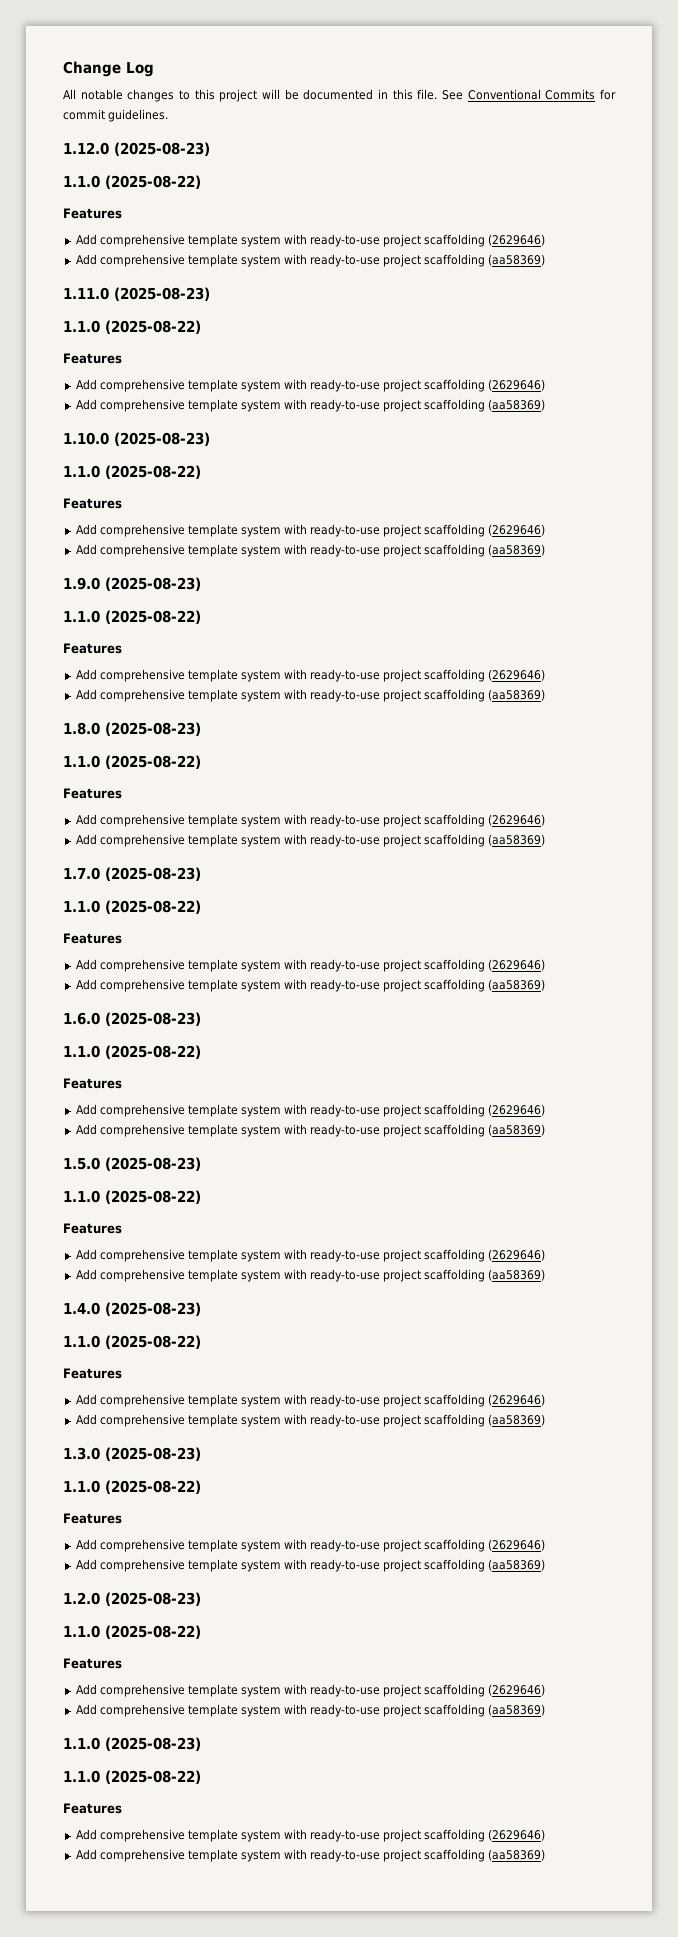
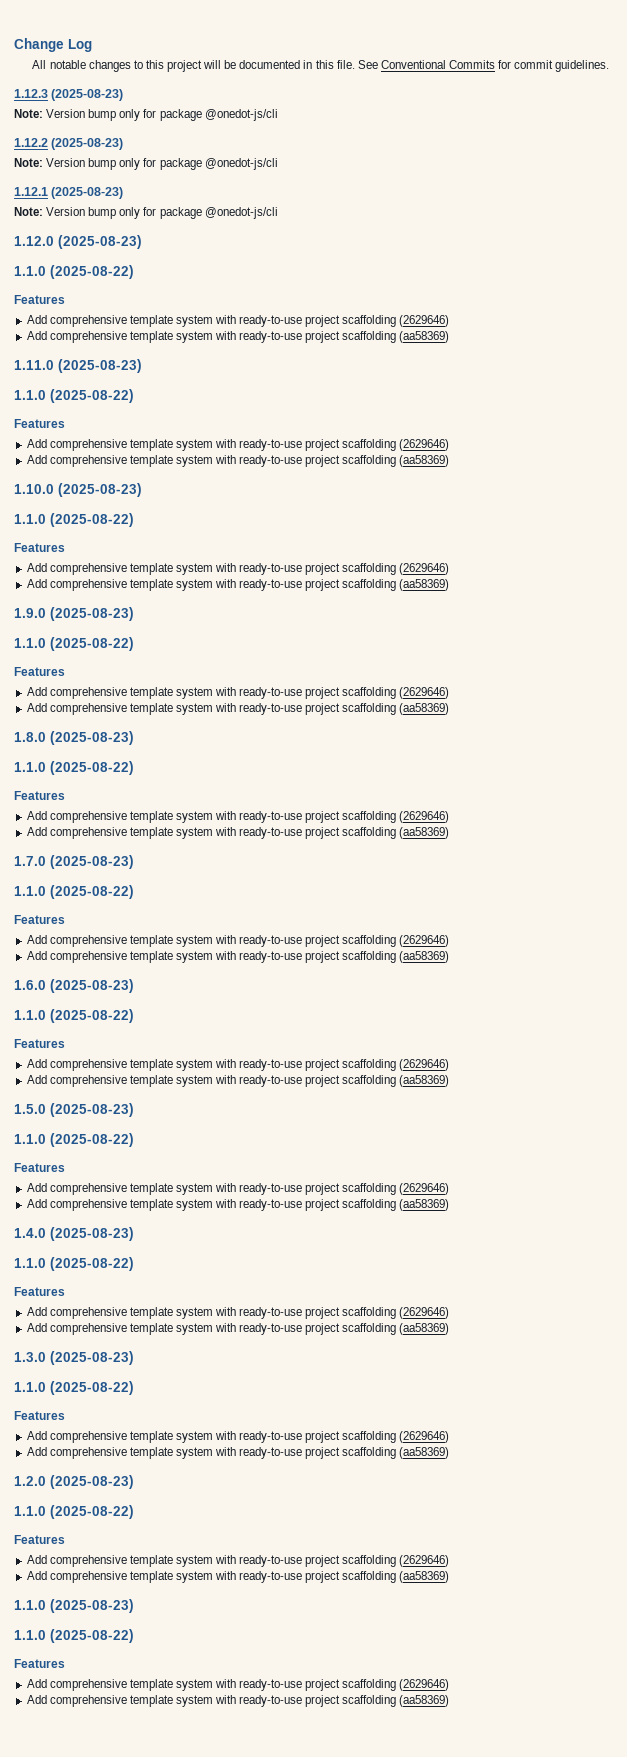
(169, 115) none -> [14,89,124,101] [14,109,278,121] [14,138,124,150] [14,158,278,170] [14,187,124,199] [14,207,278,219] // 1.12.3 (2025-08-23) // Note: Version bump only for package @onedot-js/cli // 1.12.2 (2025-08-23) // Note: Version bump only for package @onedot-js/cli // 1.12.1 (2025-08-23) // Note: Version bump only for package @onedot-js/cli

